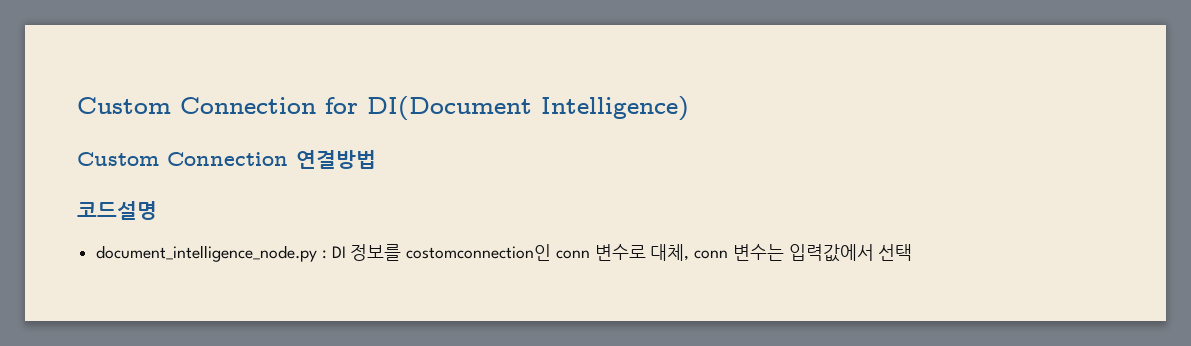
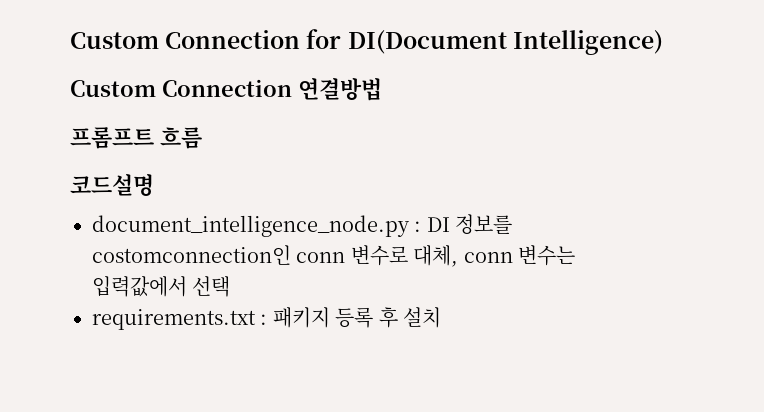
(376, 159) none -> [70,127,202,149] // 프롬프트 흐름
(913, 252) none -> [92,307,441,330] // requirements.txt : 패키지 등록 후 설치

